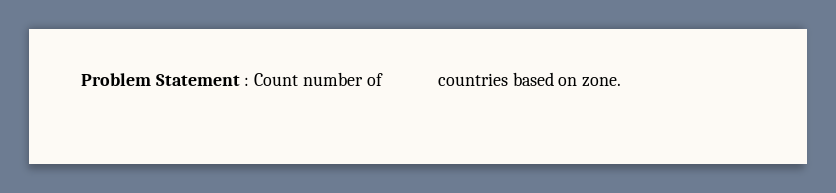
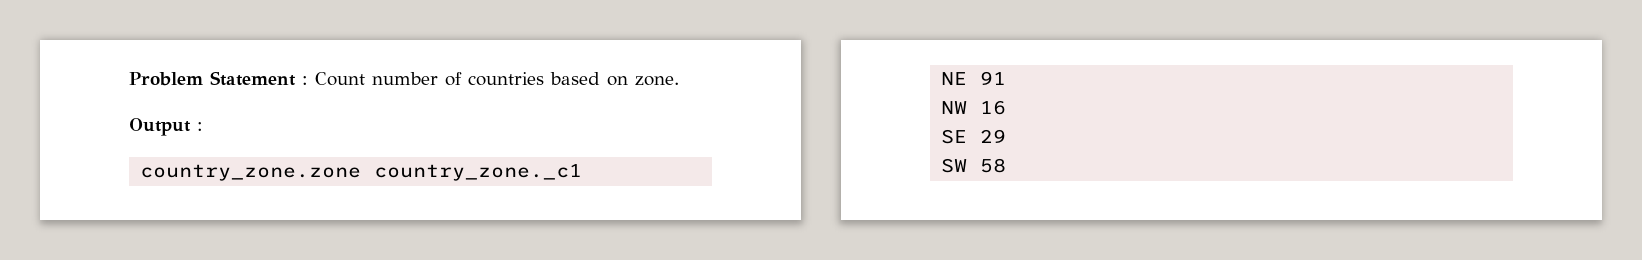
(622, 82) none -> [129,118,203,136] [140,164,583,181] [941,71,1007,85] [941,100,1007,115] [941,129,1007,144] [941,158,1007,173] // Output : // country_zone.zone country_zone._c1 // NE 91 // NW 16 // SE 29 // SW 58

